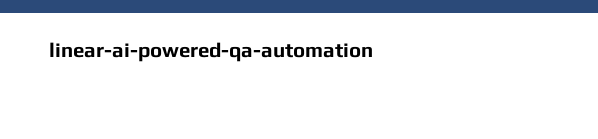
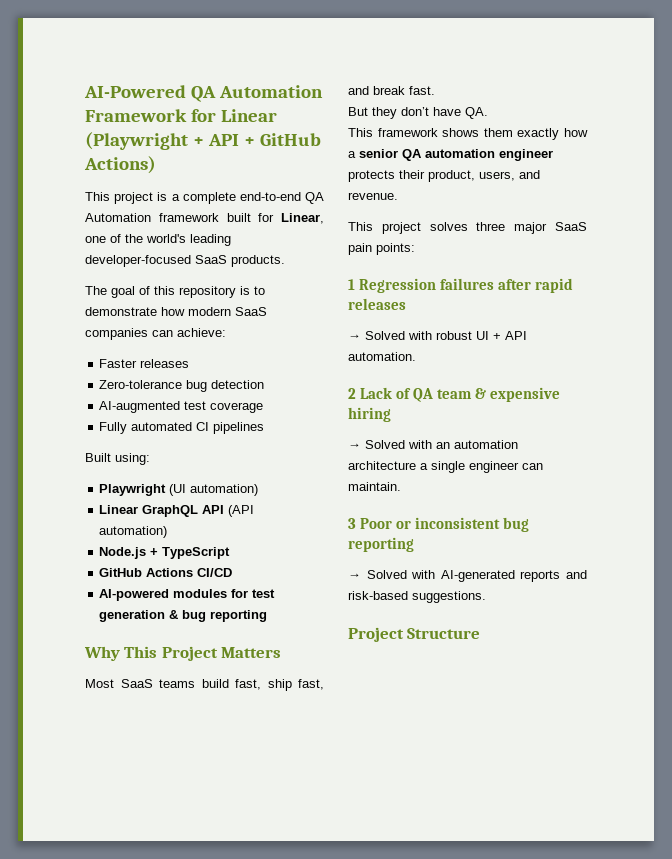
[49,42,373,62] linear-ai-powered-qa-automation -> [84,85,323,102] [85,109,277,122] [85,132,321,150] [84,156,156,174] [85,192,324,204] [85,213,324,224] [85,234,231,246] [85,255,285,267] [85,286,265,298] [85,307,267,316] [85,328,226,340] [99,359,190,368] [99,380,265,392] [99,401,264,413] [99,422,265,434] [85,453,150,465] [99,484,259,496] [99,505,255,517] [99,526,168,538] [99,547,231,559] [99,568,233,577] [99,589,276,601] [99,610,268,622] [84,646,282,661] [85,679,324,691] [348,86,435,95] [348,107,488,119] [348,128,588,140] [348,149,553,161] [348,170,540,182] [348,192,398,200] [348,222,587,234] [348,243,415,255] [348,278,574,293] [348,298,406,310] [348,331,527,340] [348,352,416,361] [348,387,561,402] [348,407,391,422] [348,440,518,449] [348,461,543,473] [348,482,401,491] [348,517,530,532] [348,537,414,552] [348,570,587,582] [348,591,486,603] [348,627,481,642] AI-Powered QA Automation Framework for Linear (Playwright + API + GitHub Actions) // This project is a complete end-to-end QA Automation framework built for Linear, one of the world's leading developer-focused SaaS products. // The goal of this repository is to demonstrate how modern SaaS companies can achieve: // Faster releases // Zero-tolerance bug detection // AI-augmented test coverage // Fully automated CI pipelines // Built using: // Playwright (UI automation) // Linear GraphQL API (API automation) // Node.js + TypeScript // GitHub Actions CI/CD // AI-powered modules for test generation & bug reporting // Why This Project Matters // Most SaaS teams build fast, ship fast, and break fast. // But they don’t have QA. // This framework shows them exactly how a senior QA automation engineer protects their product, users, and revenue. // This project solves three major SaaS pain points: // 1 Regression failures after rapid releases // → Solved with robust UI + API automation. // 2 Lack of QA team & expensive hiring // → Solved with an automation architecture a single engineer can maintain. // 3 Poor or inconsistent bug reporting // → Solved with AI-generated reports and risk-based suggestions. // Project Structure

